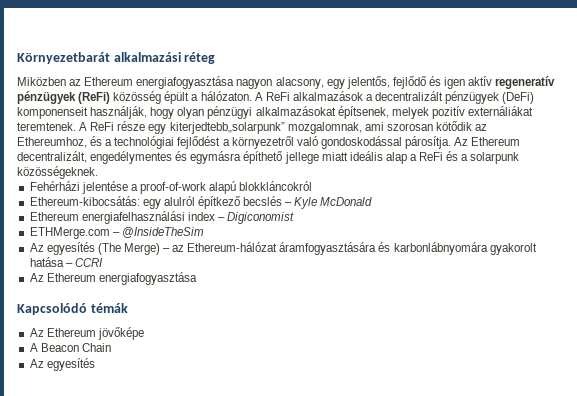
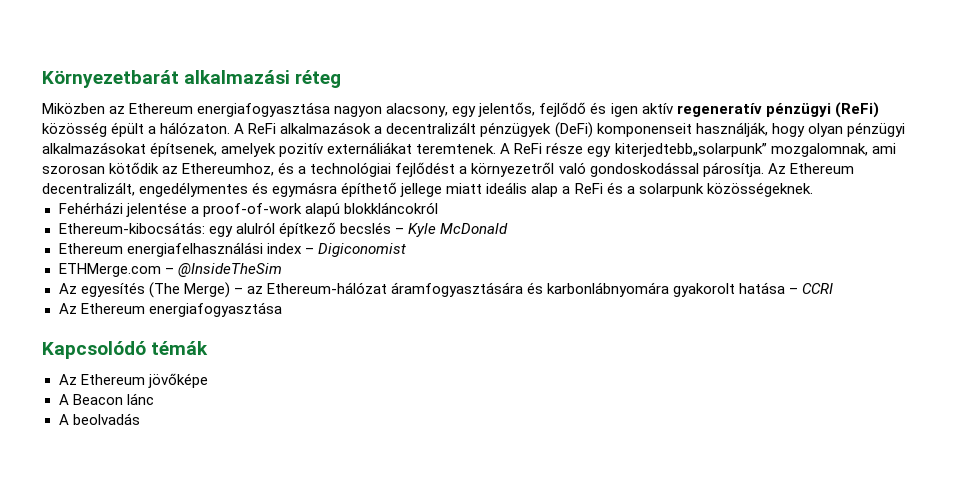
[17,91,76,104] pénzügyek -> [765,103,831,117] pénzügyi
[391,107,429,119] melyek -> [221,143,277,157] amelyek
[81,343,111,352] [29,358,95,371] Chain // Az egyesítés -> [126,393,154,405] [58,413,140,425] lánc // A beolvadás

